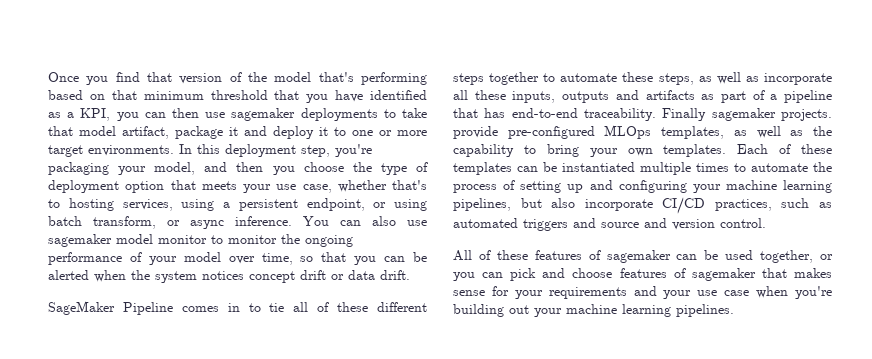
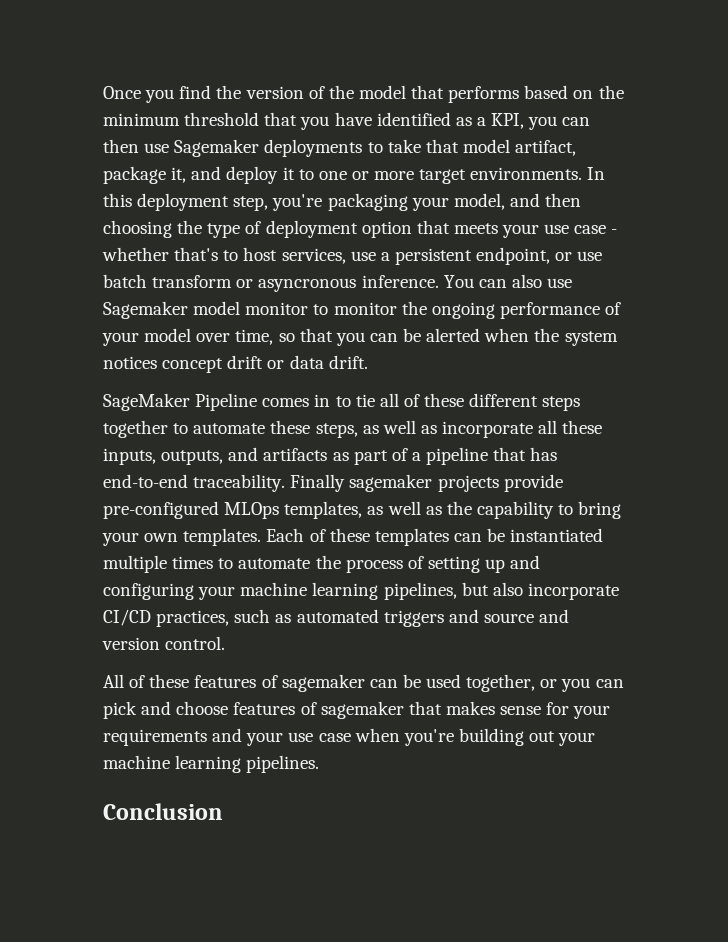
[147,72,172,82] that -> [216,85,242,99] the
[318,72,427,85] that's performing -> [411,85,520,103] that performs
[111,90,137,100] that -> [598,85,624,99] the
[231,108,296,121] sagemaker -> [174,139,260,157] Sagemaker
[229,127,238,136] it -> [171,167,187,183] it,
[272,162,344,175] you choose -> [103,220,172,238] choosing
[302,184,332,193] case, -> [574,225,618,234] case -
[68,198,215,211] hosting services, using -> [243,247,376,264] host services, use
[394,199,427,211] [48,216,224,229] using batch transform, or async -> [577,251,603,261] [103,274,357,292] use batch transform or asyncronous
[48,234,112,247] sagemaker -> [103,301,188,319] Sagemaker
[562,91,610,103] outputs -> [161,450,224,465] outputs,
[781,109,832,121] projects. -> [437,475,499,492] projects
(734, 310) none -> [103,803,223,820] // Conclusion

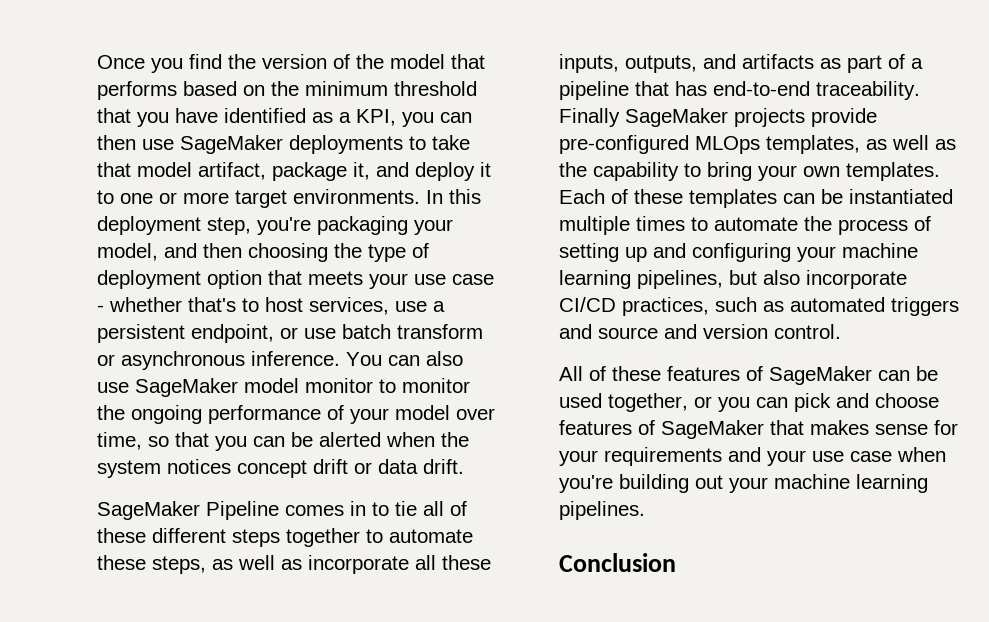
[174,139,260,157] Sagemaker -> [180,135,283,154] SageMaker
[258,278,357,292] asyncronous -> [121,351,245,370] asynchronous
[103,301,188,319] Sagemaker -> [135,378,238,397] SageMaker
[349,474,433,492] sagemaker -> [625,108,728,127] SageMaker
[281,674,365,692] sagemaker -> [769,366,872,385] SageMaker
[320,701,404,719] sagemaker -> [661,420,764,439] SageMaker

